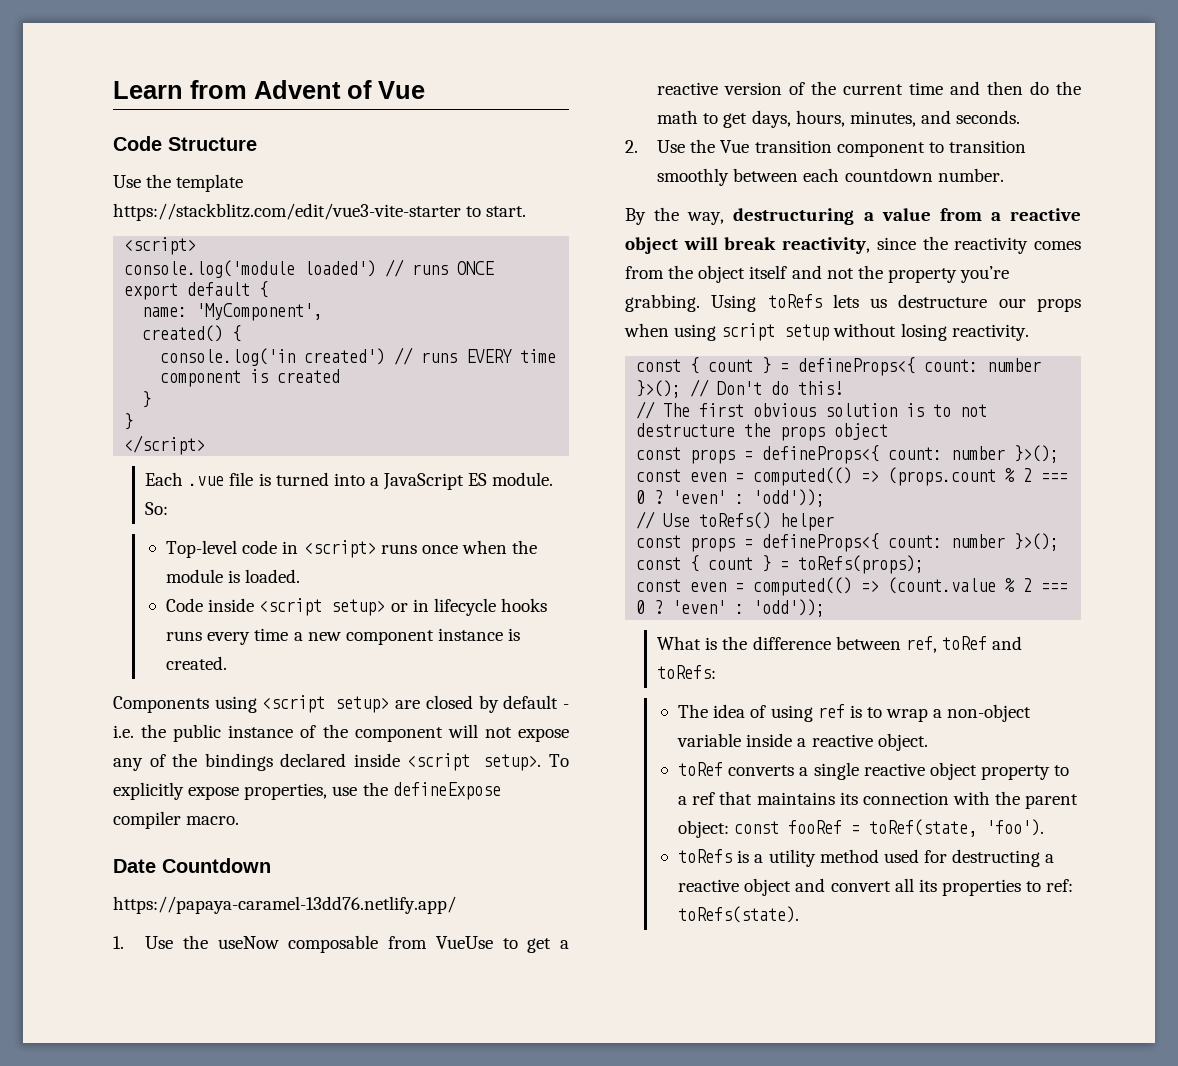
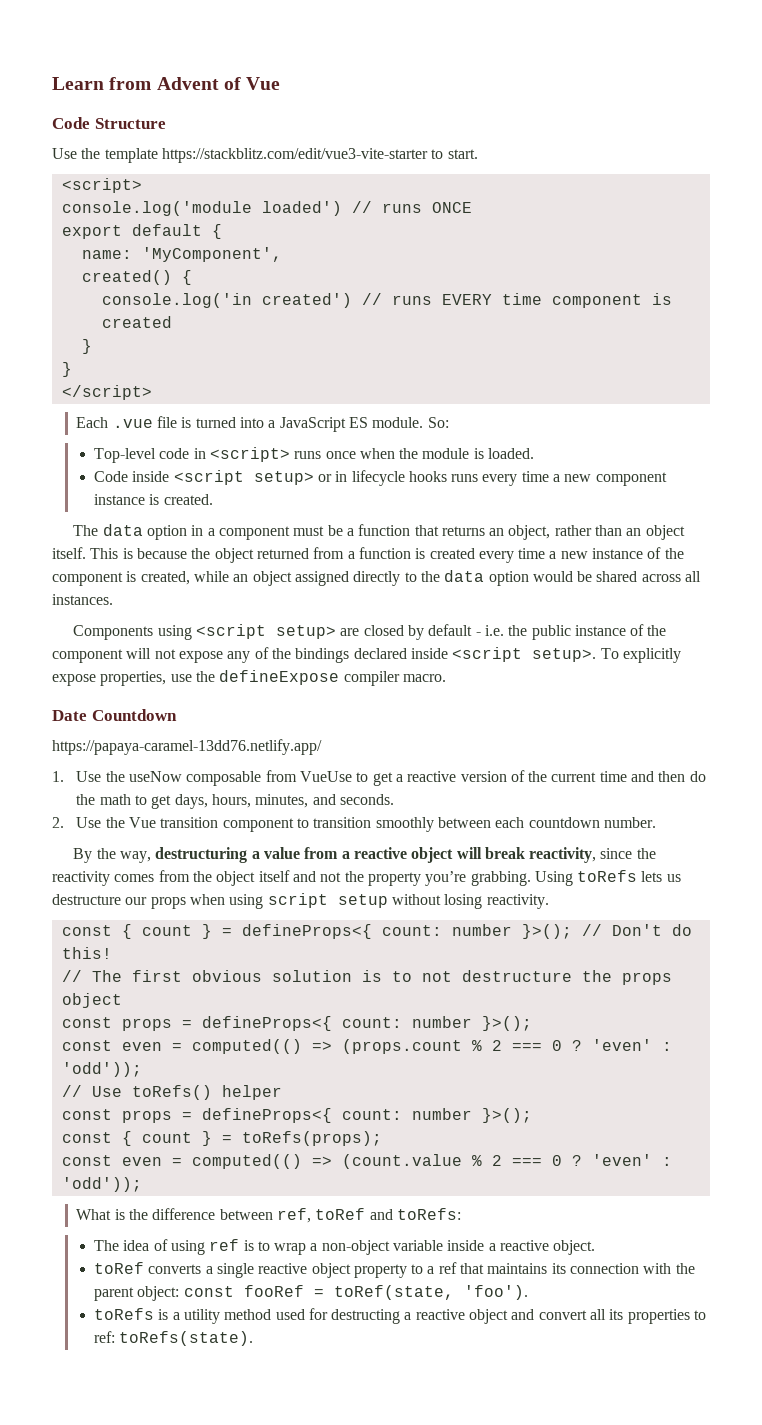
(228, 663) none -> [73,524,685,540] [52,547,684,563] [52,570,702,586] [52,594,113,605] // The data option in a component must be a function that returns an object, rather than an object itself. This is because the object returned from a function is created every time a new instance of the component is created, while an object assigned directly to the data option would be shared across all instances.

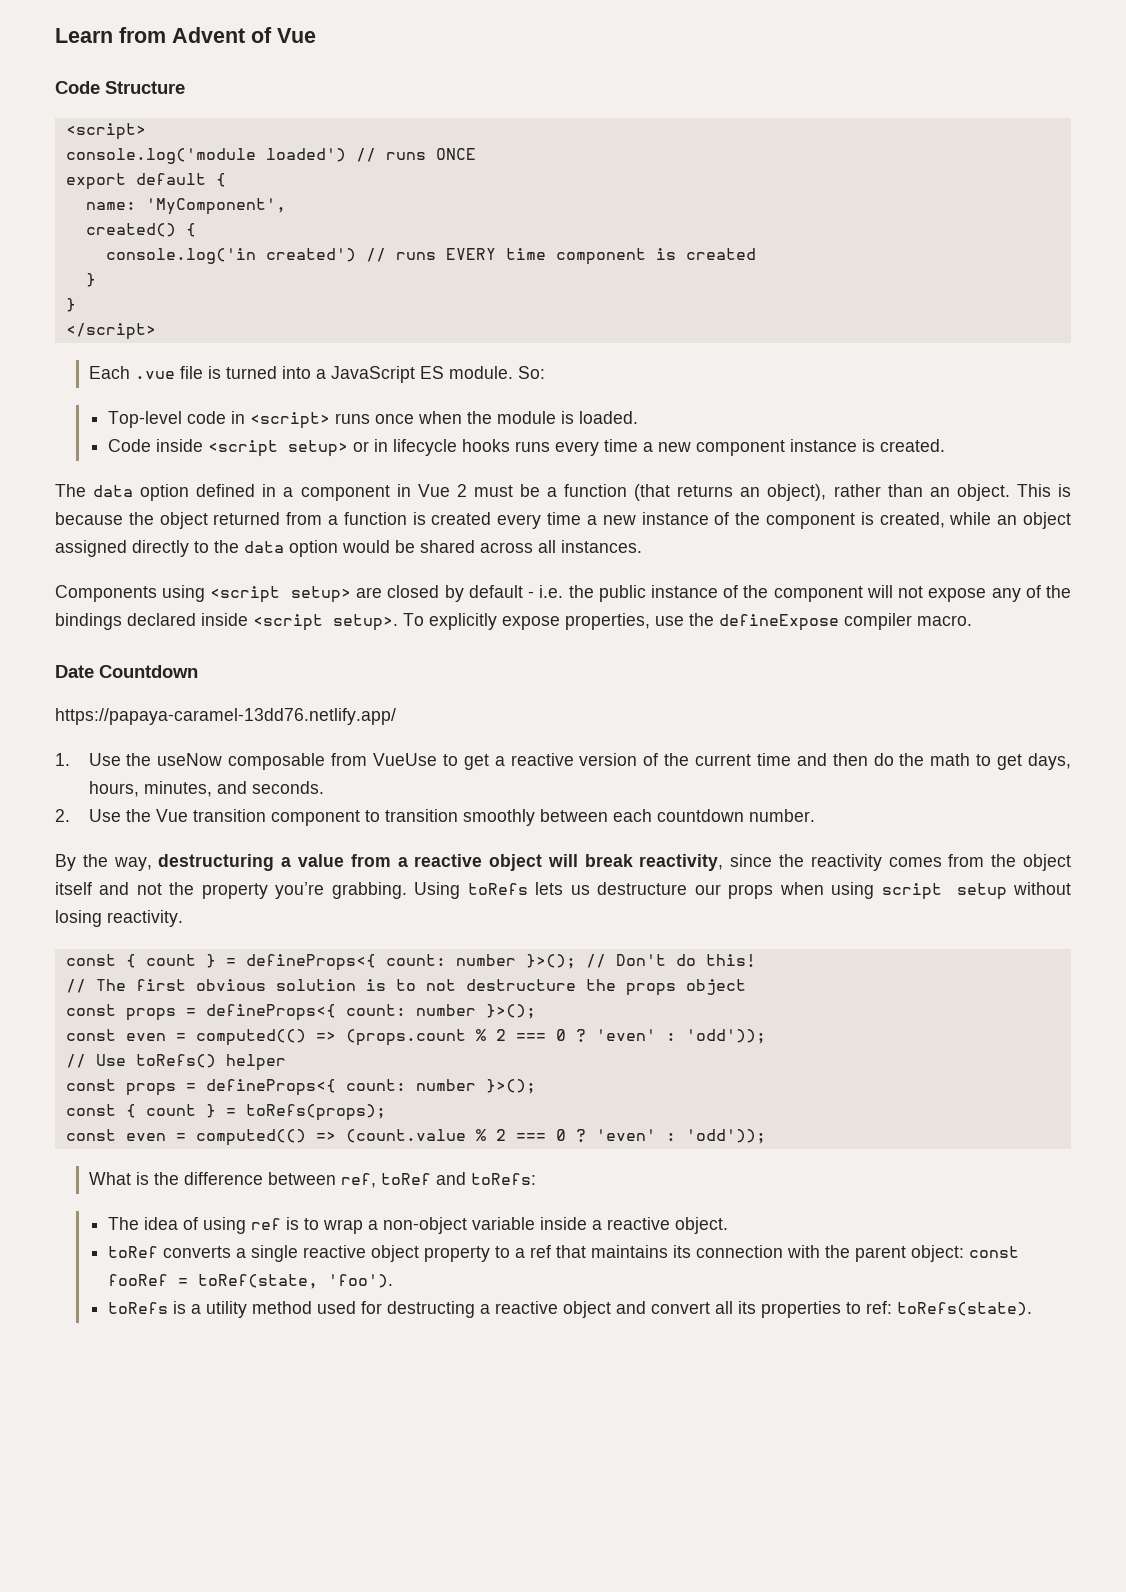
[52,148,478,163] // Use the template https://stackblitz.com/edit/vue3-vite-starter to start. -> (185, 87) none
(187, 532) none -> [196,484,256,497] defined
(290, 533) none -> [396,484,467,497] in Vue 2
[414,525,439,536] that -> [634,484,671,501] (that
[508,525,551,540] object, -> [767,484,827,501] object),
[645,525,685,540] [52,547,86,559] object itself. -> [956,484,1010,501] object.

